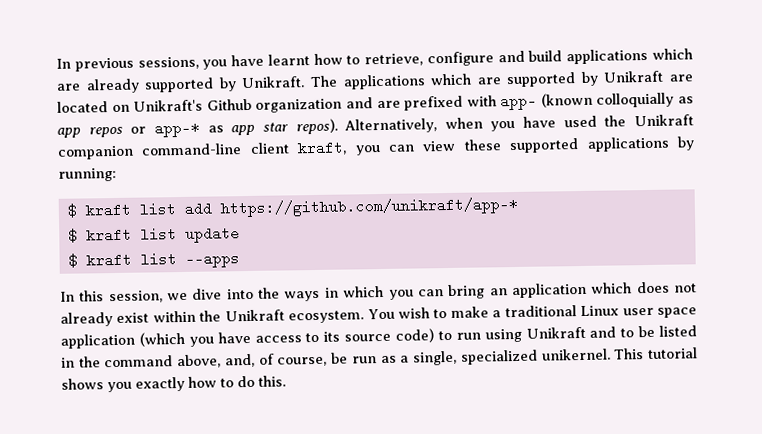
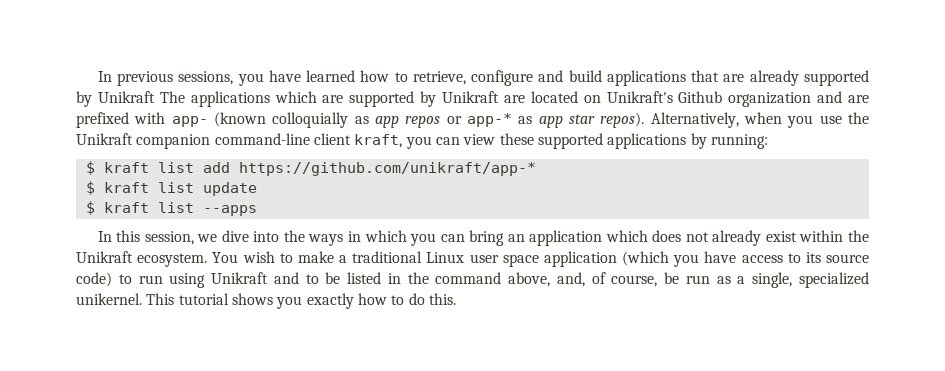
[267,54,310,66] learnt -> [306,70,356,82] learned
[652,48,693,60] which -> [691,70,720,82] that
[241,76,306,89] Unikraft. -> [97,91,155,103] Unikraft
[523,115,597,128] have used -> [819,115,842,124] use

